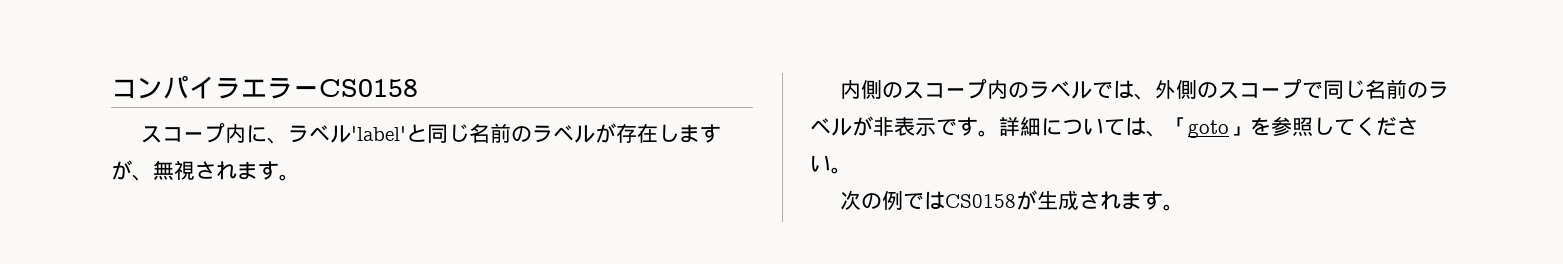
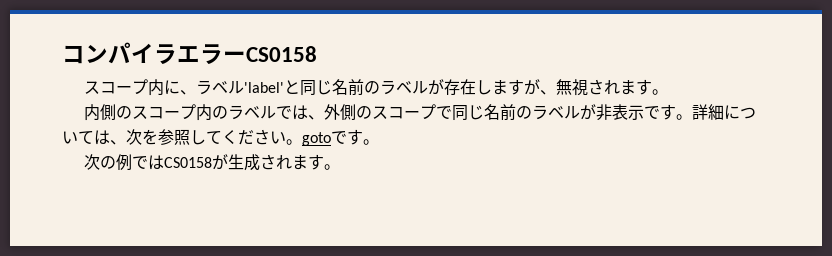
[1167,117,1250,138] 「goto」 -> [126,129,142,145] 次
(852, 170) none -> [302,129,379,146] gotoです。

